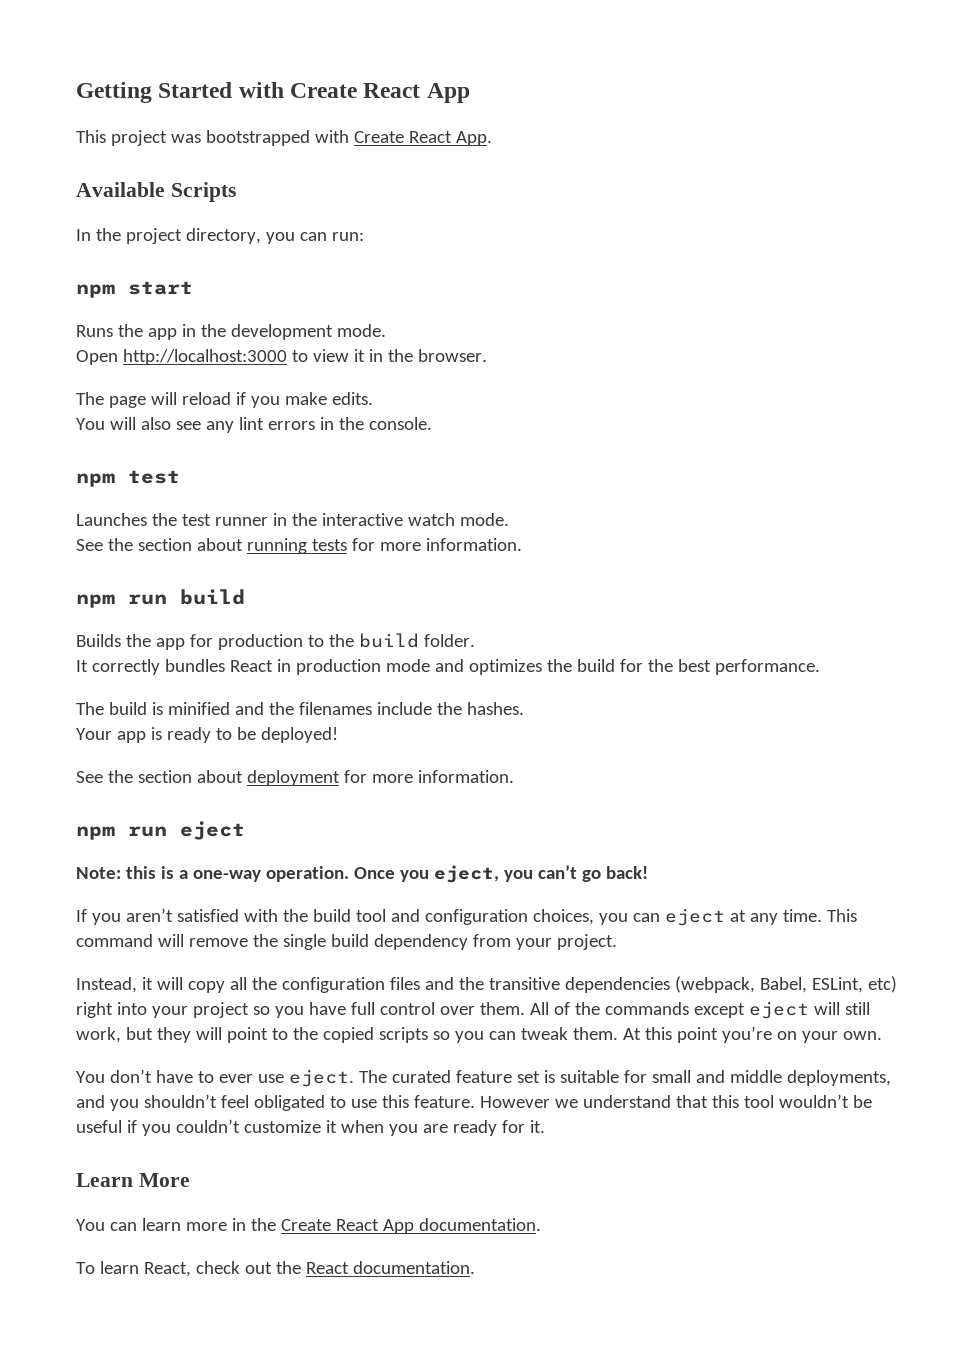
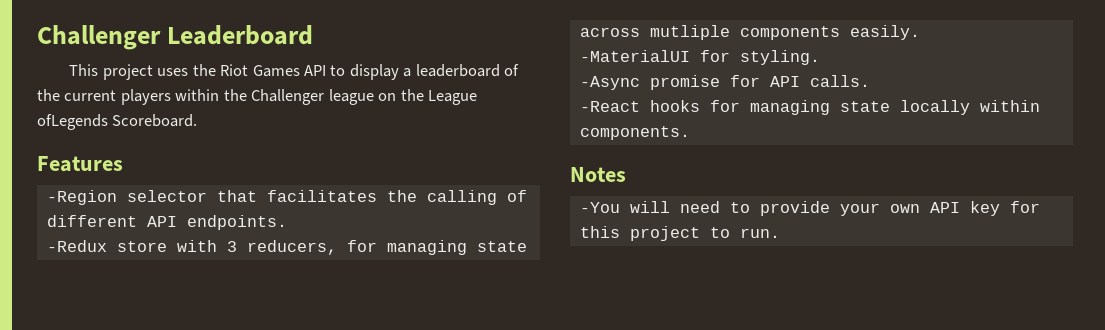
[76,82,470,103] [76,130,492,146] [76,182,236,202] [76,228,364,244] [76,281,193,298] [76,324,386,340] [76,349,487,365] [76,392,373,408] [76,417,432,433] [76,470,180,487] [76,513,509,526] [76,538,522,554] [76,589,245,608] [76,633,475,650] [76,659,820,675] [76,702,524,715] [76,727,338,743] [76,770,514,786] [76,821,245,840] [76,865,648,883] [76,908,857,926] [76,934,617,950] [76,976,897,993] [76,1001,870,1019] [76,1026,882,1043] [76,1069,891,1087] [76,1094,872,1111] [76,1119,545,1136] [76,1173,190,1187] [76,1218,541,1234] [76,1261,475,1277] Getting Started with Create React App // This project was bootstrapped with Create React App. // Available Scripts // In the project directory, you can run: // npm start // Runs the app in the development mode. // Open http://localhost:3000 to view it in the browser. // The page will reload if you make edits. // You will also see any lint errors in the console. // npm test // Launches the test runner in the interactive watch mode. // See the section about running tests for more information. // npm run build // Builds the app for production to the build folder. // It correctly bundles React in production mode and optimizes the build for the best performance. // The build is minified and the filenames include the hashes. // Your app is ready to be deployed! // See the section about deployment for more information. // npm run eject // Note: this is a one-way operation. Once you eject, you can’t go back! // If you aren’t satisfied with the build tool and configuration choices, you can eject at any time. This command will remove the single build dependency from your project. // Instead, it will copy all the configuration files and the transitive dependencies (webpack, Babel, ESLint, etc) right into your project so you have full control over them. All of the commands except eject will still work, but they will point to the copied scripts so you can tweak them. At this point you’re on your own. // You don’t have to ever use eject. The curated feature set is suitable for small and middle deployments, and you shouldn’t feel obligated to use this feature. However we understand that this tool wouldn’t be useful if you couldn’t customize it when you are ready for it. // Learn More // You can learn more in the Create React App documentation. // To learn React, check out the React documentation. -> [37,25,314,50] [69,64,520,80] [37,89,478,105] [37,114,198,130] [37,156,123,172] [46,190,527,205] [46,215,287,230] [46,240,527,255] [579,25,920,40] [579,50,820,65] [579,75,870,90] [579,100,1040,115] [579,126,690,140] [570,167,626,182] [579,201,1040,216] [579,226,780,241] Challenger Leaderboard // This project uses the Riot Games API to display a leaderboard of the current players within the Challenger league on the League ofLegends Scoreboard. // Features // -Region selector that facilitates the calling of different API endpoints. // -Redux store with 3 reducers, for managing state across mutliple components easily. // -MaterialUI for styling. // -Async promise for API calls. // -React hooks for managing state locally within components. // Notes // -You will need to provide your own API key for this project to run.

